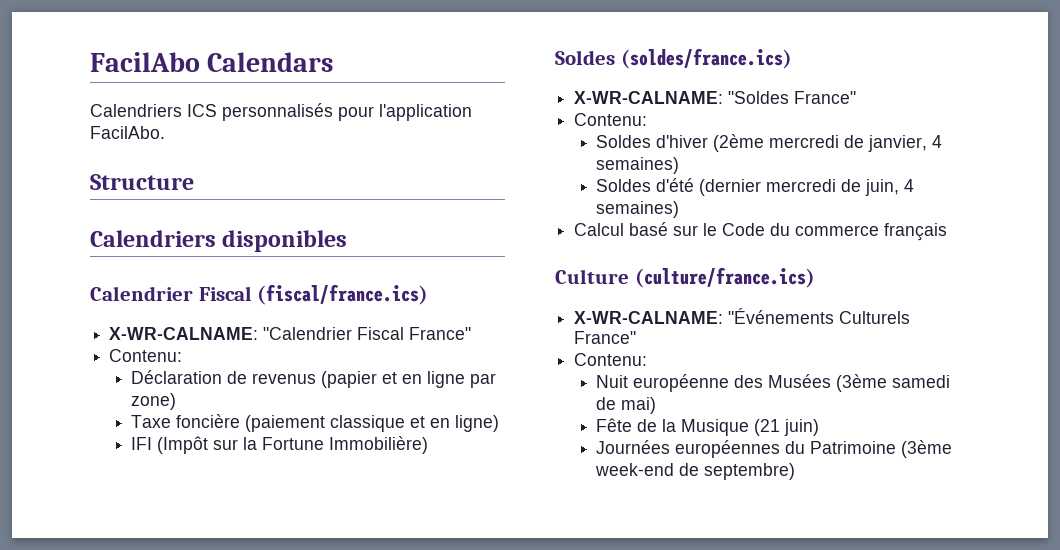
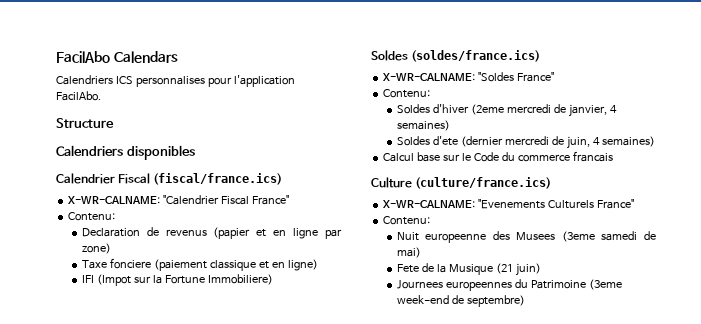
[222,103,333,121] personnalisés -> [135,76,205,87] personnalises
[131,370,223,384] Déclaration -> [81,228,140,237] Declaration
[176,414,241,428] foncière -> [109,258,151,269] fonciere
[157,436,209,454] (Impôt -> [96,274,131,286] (Impot
[329,436,429,454] Immobilière) -> [207,274,273,285] Immobiliere)
[713,134,765,152] (2ème -> [470,104,504,115] (2eme
[656,178,695,192] d'été -> [432,136,458,146] d'ete
[629,222,669,236] basé -> [417,152,441,162] base
[884,223,948,241] français -> [572,151,613,162] francais
[728,308,835,324] "Événements -> [478,199,546,209] "Evenements
[633,374,888,392] européenne des Musées (3ème -> [425,231,595,243] europeenne des Musees (3eme
[596,418,633,432] Fête -> [396,264,419,273] Fete
[596,440,781,458] Journées européennes -> [396,280,512,291] Journees europeennes
[901,440,953,458] (3ème -> [588,279,622,290] (3eme

